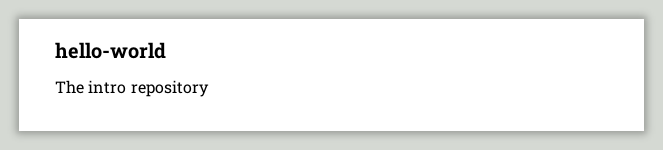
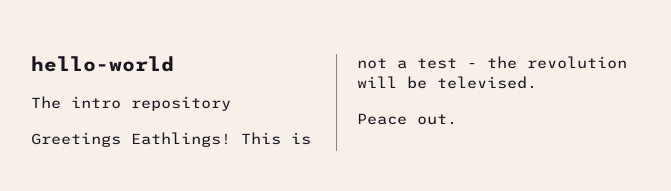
(209, 88) none -> [31,132,311,147] [357,56,627,69] [357,76,537,89] [357,113,457,125] // Greetings Eathlings! This is not a test - the revolution will be televised. // Peace out.

